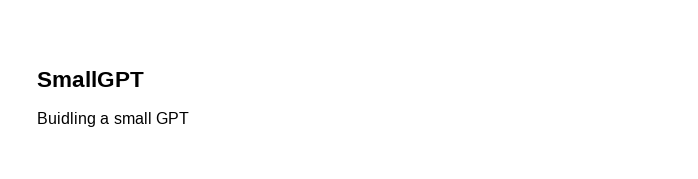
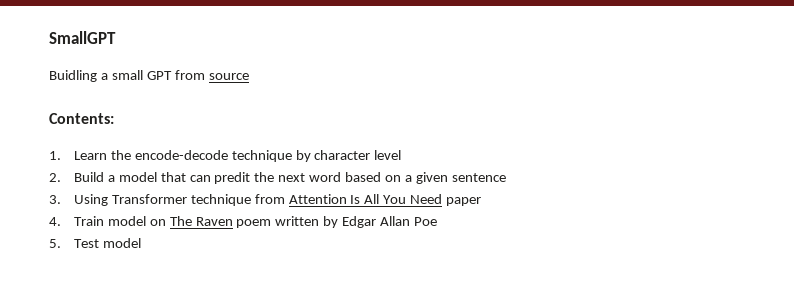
(189, 118) none -> [174,70,249,80] [49,113,114,124] [49,150,402,162] [49,172,506,184] [49,194,482,206] [49,216,438,228] [49,238,141,248] from source // Contents: // 1. Learn the encode-decode technique by character level // 2. Build a model that can predit the next word based on a given sentence // 3. Using Transformer technique from Attention Is All You Need paper // 4. Train model on The Raven poem written by Edgar Allan Poe // 5. Test model

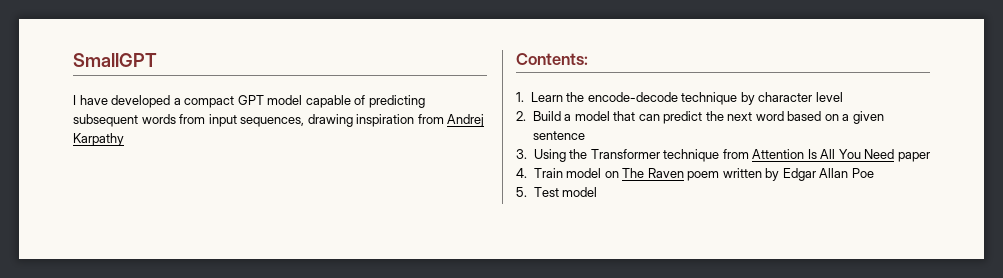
[49,70,249,82] Buidling a small GPT from source -> [73,95,425,108] [73,114,485,127] [73,133,124,146] I have developed a compact GPT model capable of predicting subsequent words from input sequences, drawing inspiration from Andrej Karpathy
[214,172,251,184] predit -> [663,111,703,124] predict
(108, 200) none -> [569,149,588,159] the

